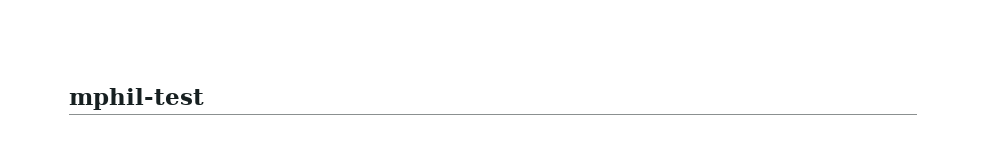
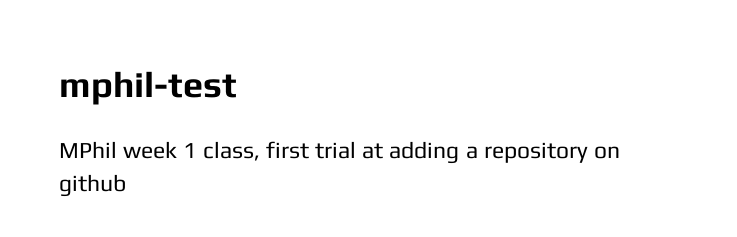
(204, 99) none -> [59,141,621,164] [59,174,126,197] // MPhil week 1 class, first trial at adding a repository on github

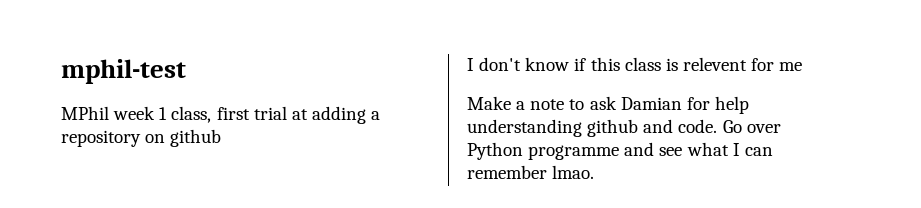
(126, 185) none -> [467,57,803,71] [467,96,749,114] [467,119,781,137] [467,142,773,160] [467,165,595,179] // I don't know if this class is relevent for me // Make a note to ask Damian for help understanding github and code. Go over Python programme and see what I can remember lmao.

